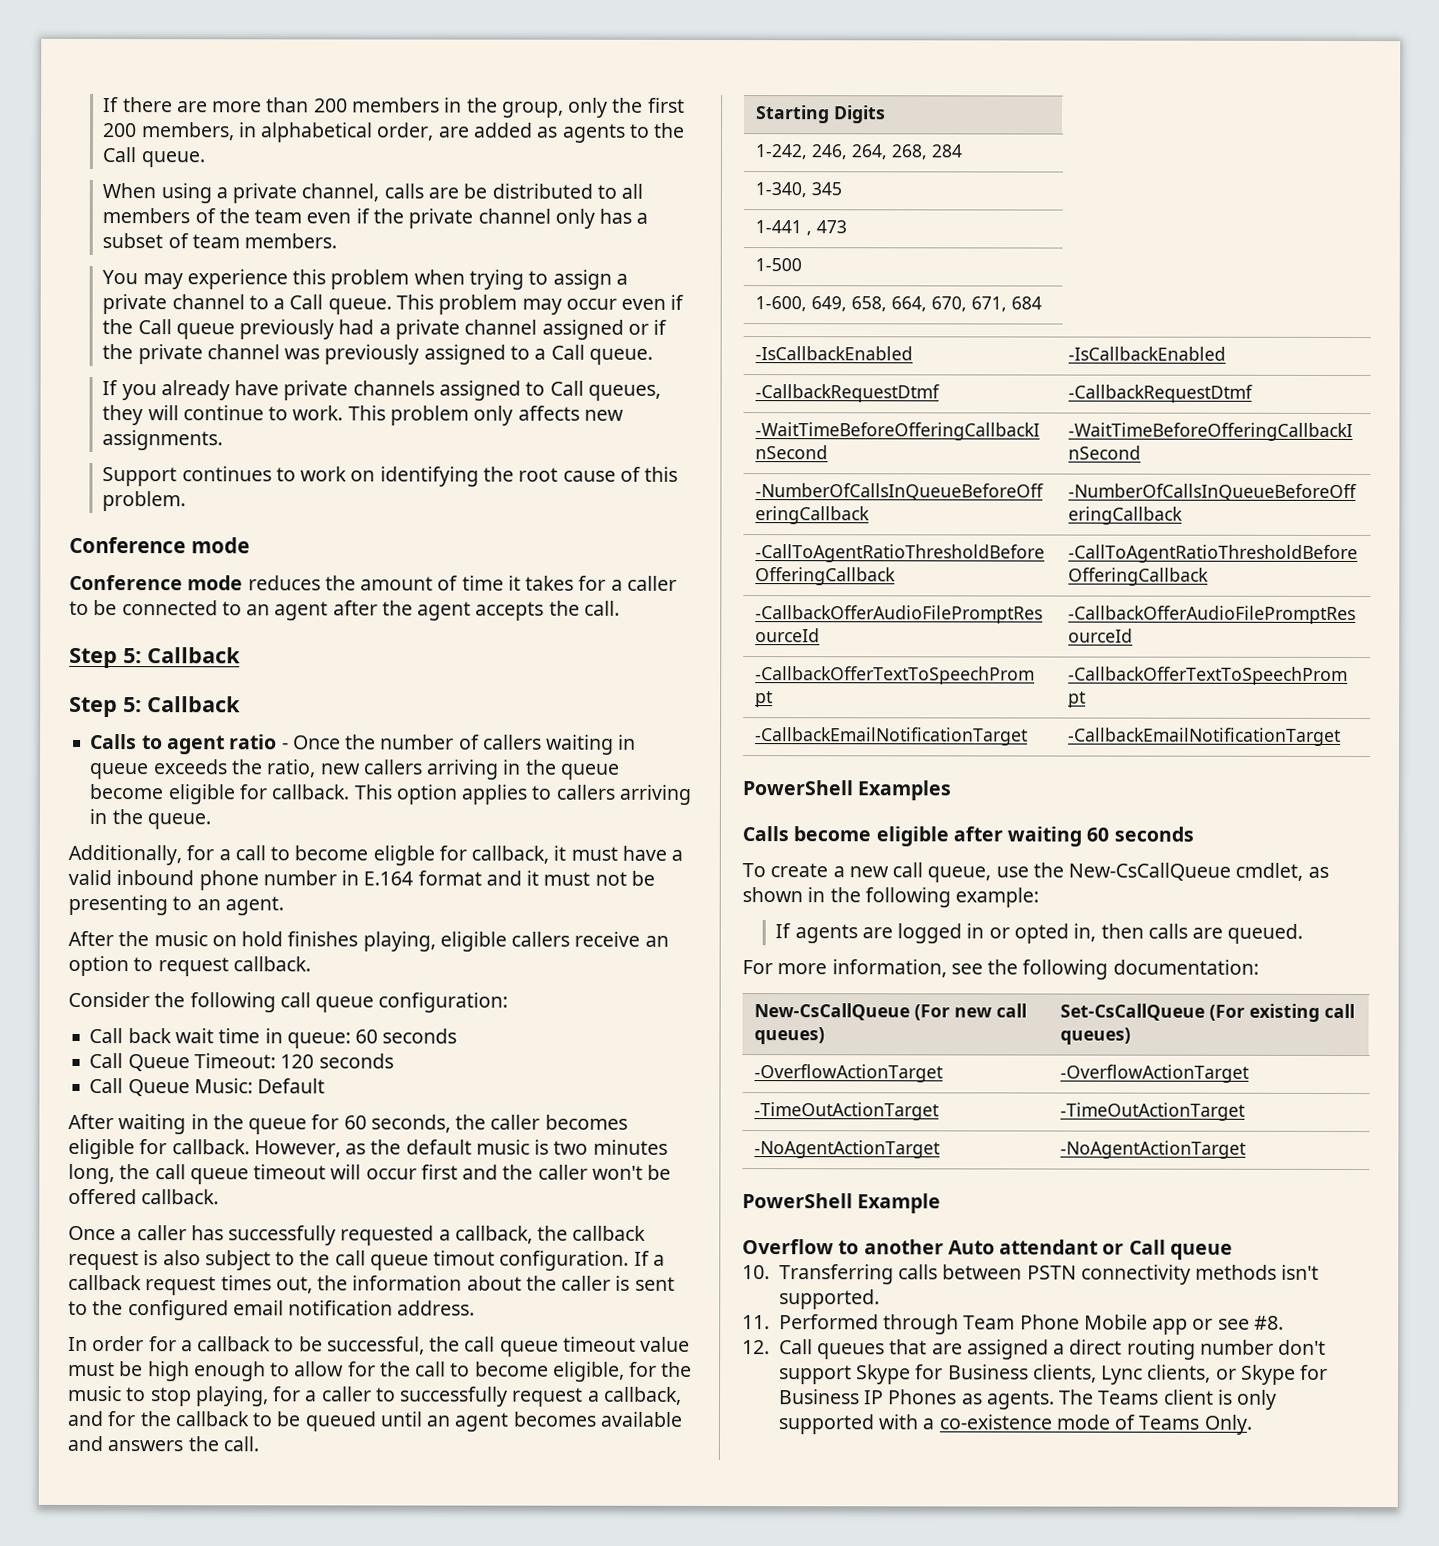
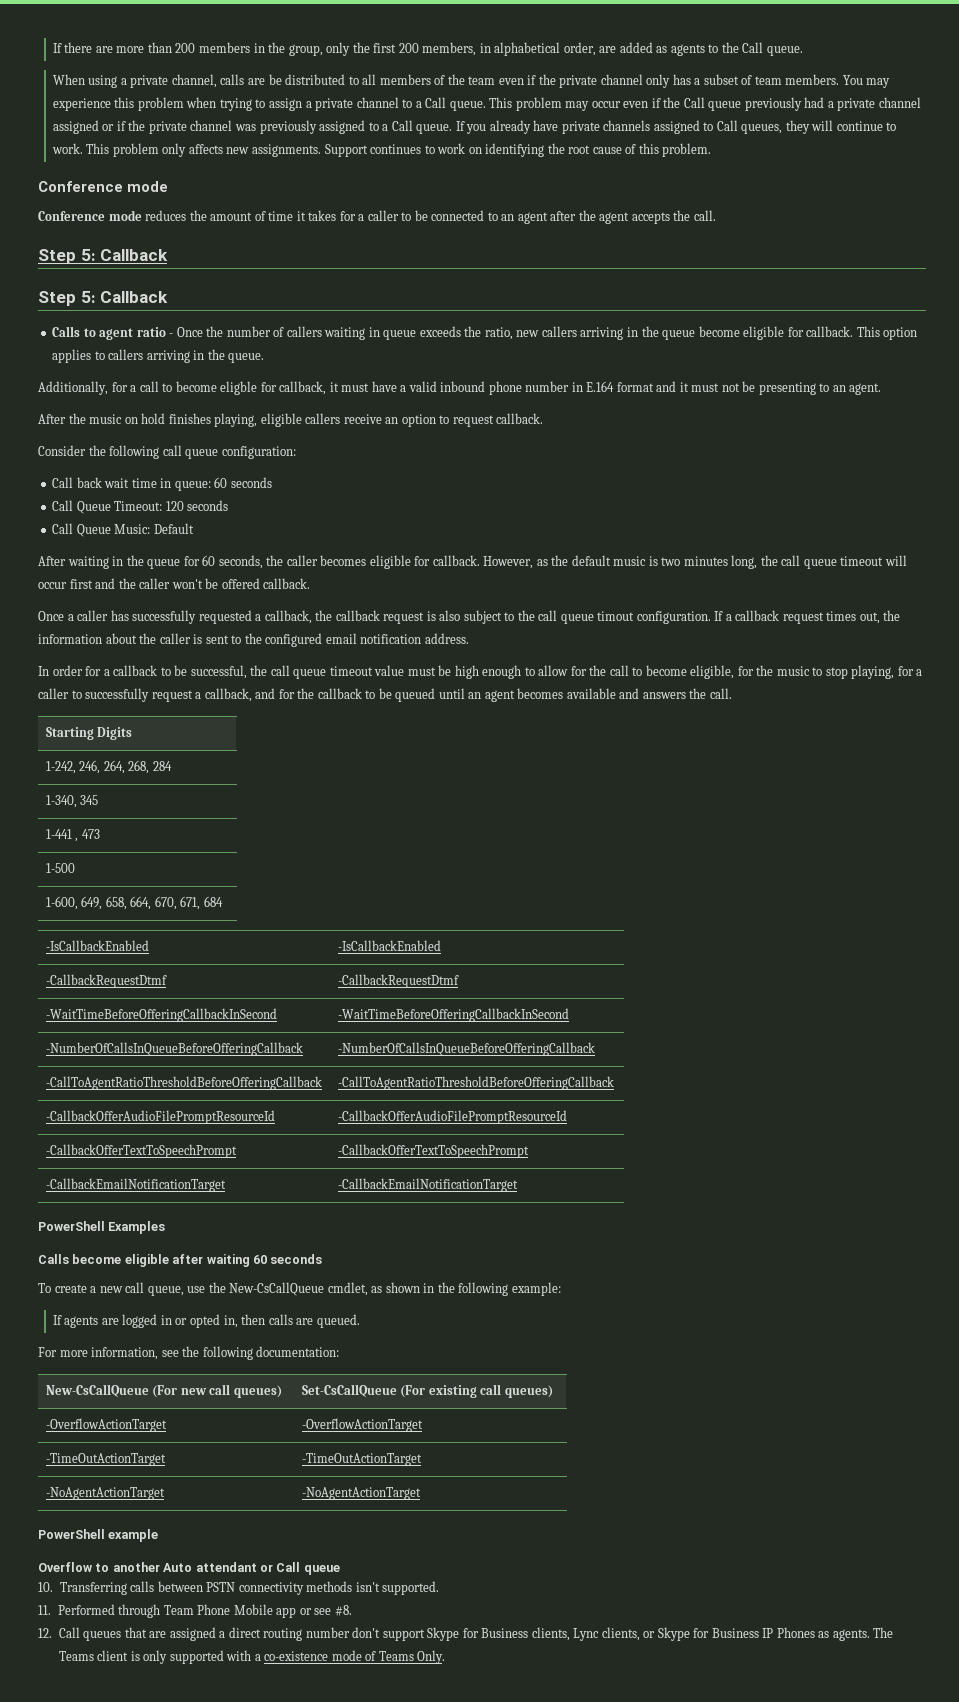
(338, 241) // -> (840, 79) none
(653, 356) // -> (453, 129) none
(224, 440) // -> (321, 150) none
[857,1193,942,1214] Example -> [108,1529,159,1542] example

